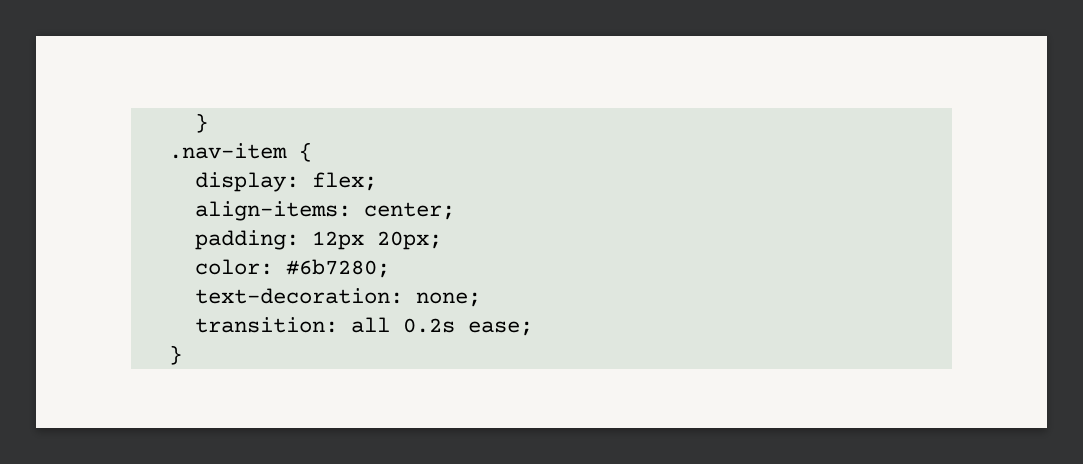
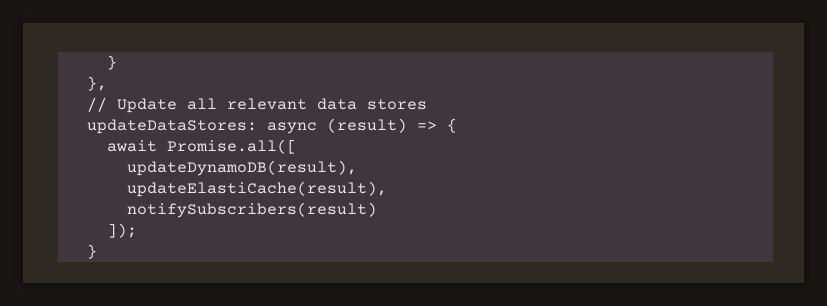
[169,142,312,162] [195,172,377,192] [195,201,455,221] [195,230,442,250] [195,259,390,278] [195,288,481,307] [195,317,533,336] .nav-item { // display: flex; // align-items: center; // padding: 12px 20px; // color: #6b7280; // text-decoration: none; // transition: all 0.2s ease; -> [86,76,107,91] [86,97,427,113] [86,118,457,134] [106,139,297,154] [126,160,357,176] [126,181,387,197] [126,202,377,218] [106,223,137,238] }, // // Update all relevant data stores // updateDataStores: async (result) => { // await Promise.all([ // updateDynamoDB(result), // updateElastiCache(result), // notifySubscribers(result) // ]);

